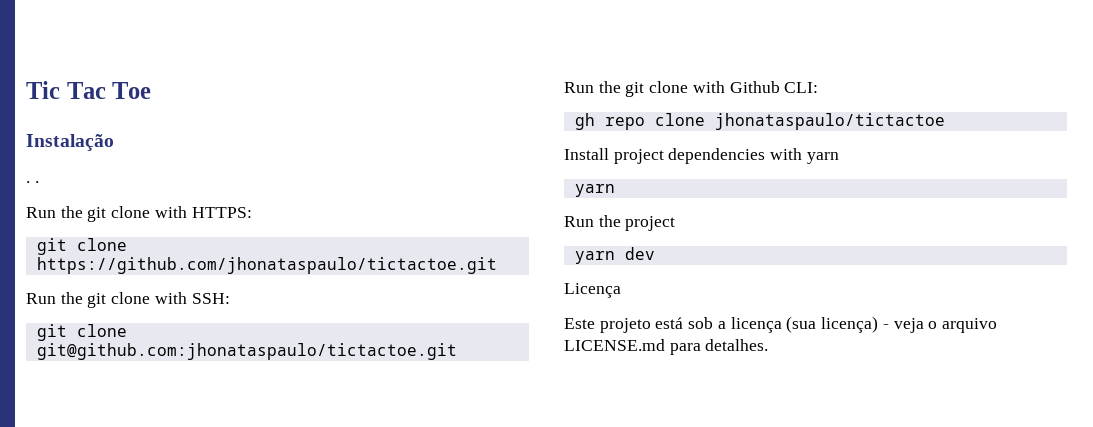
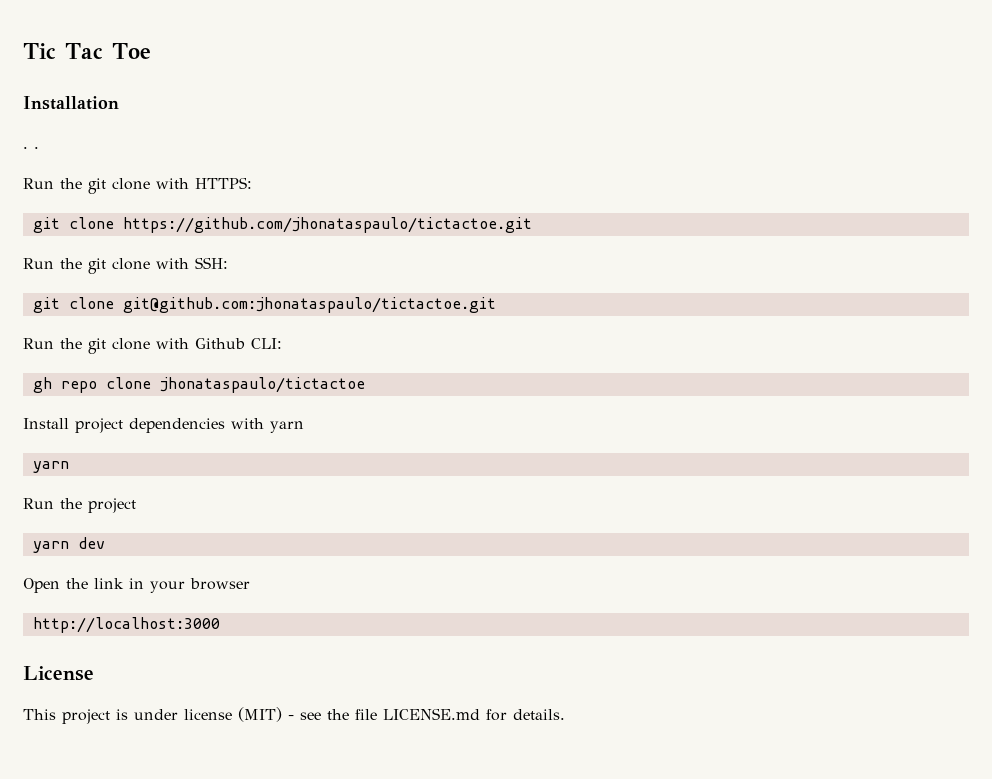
[26,134,114,151] Instalação -> [23,96,119,110] Installation
[564,283,621,298] [564,316,997,333] [564,339,769,355] Licença // Este projeto está sob a licença (sua licença) - veja o arquivo LICENSE.md para detalhes. -> [23,578,250,593] [32,617,220,633] [23,666,94,681] [23,707,565,724] Open the link in your browser // http://localhost:3000 // License // This project is under license (MIT) - see the file LICENSE.md for details.

